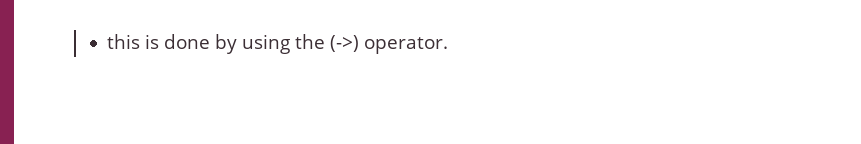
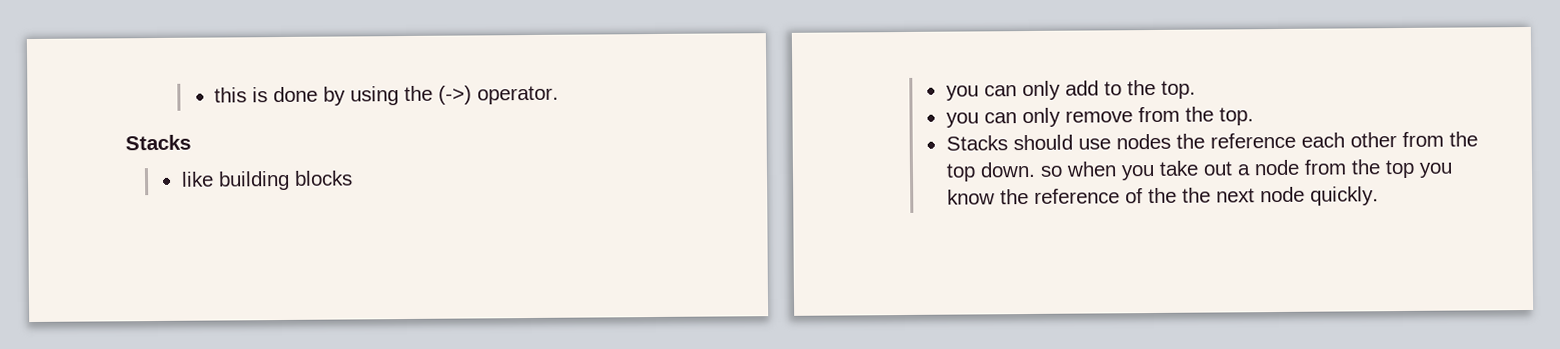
(448, 45) none -> [125,134,191,151] [180,170,353,191] [945,79,1196,101] [945,106,1254,128] [945,131,1478,151] [945,159,1453,182] [946,186,1379,206] // Stacks // like building blocks // you can only add to the top. // you can only remove from the top. // Stacks should use nodes the reference each other from the top down. so when you take out a node from the top you know the reference of the the next node quickly.

